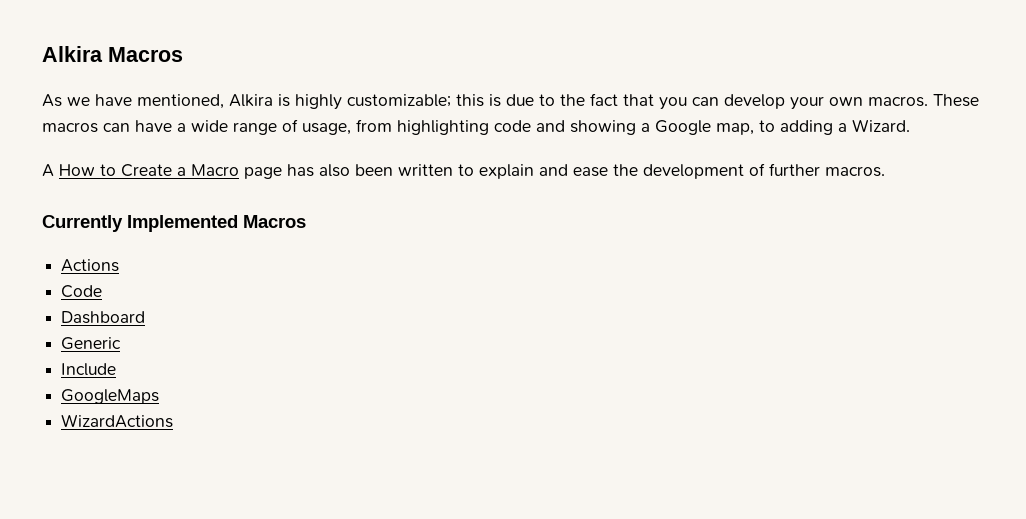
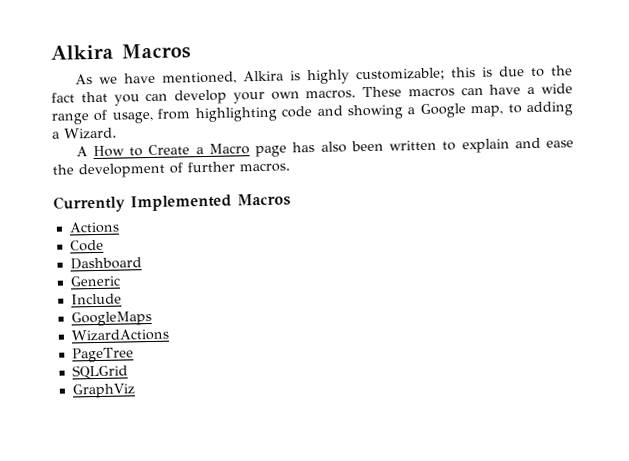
(174, 421) none -> [71,347,134,363] [71,364,128,380] [71,383,136,399] // PageTree // SQLGrid // GraphViz

